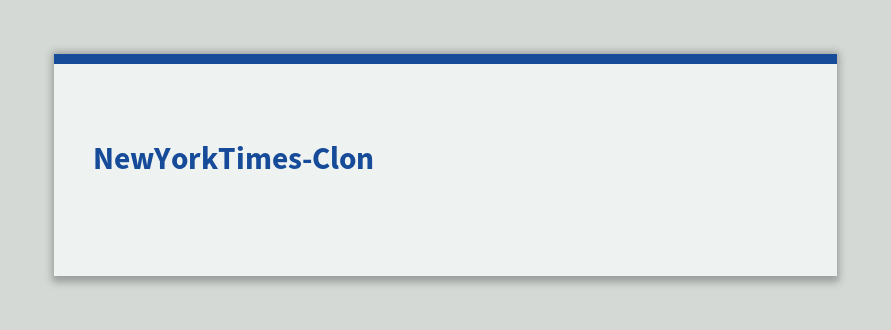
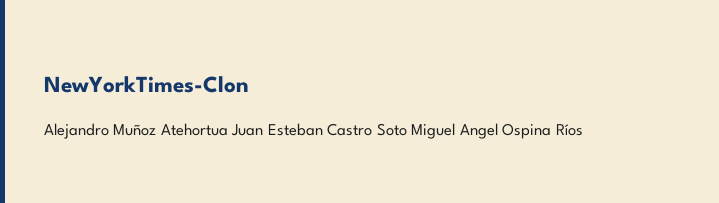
(374, 157) none -> [44,123,583,139] // Alejandro Muñoz Atehortua Juan Esteban Castro Soto Miguel Angel Ospina Ríos

